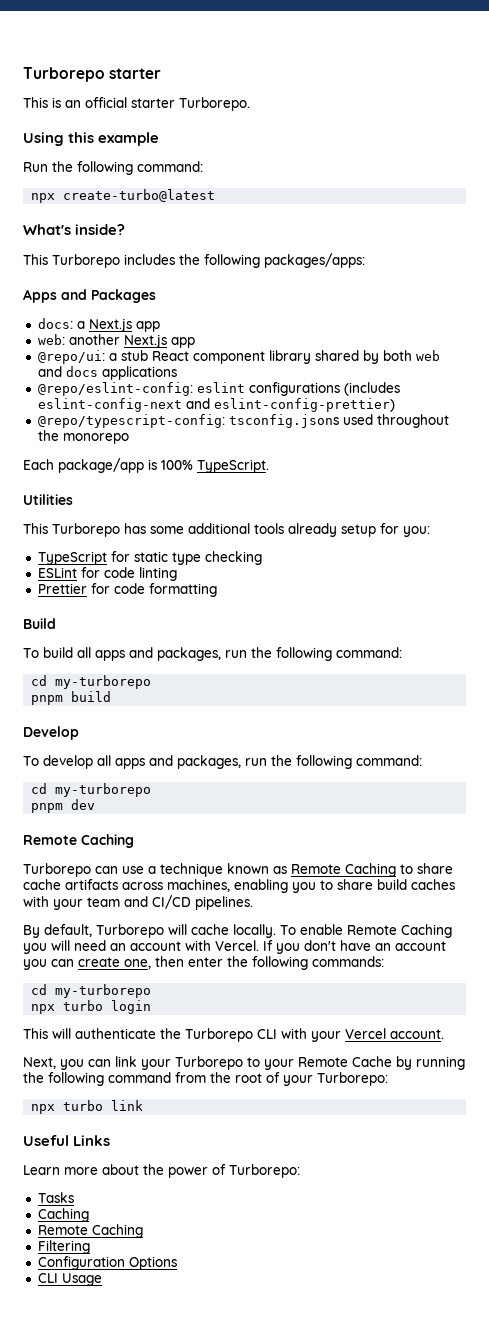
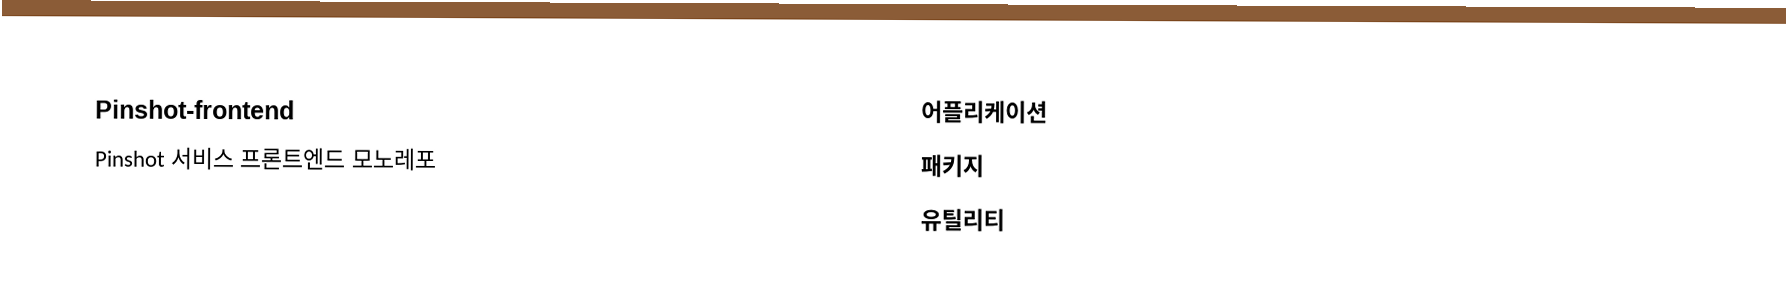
[23,67,162,82] [23,97,250,111] [23,132,160,146] [23,161,203,175] [31,189,216,203] [23,224,126,235] [23,253,365,268] [23,289,156,303] [37,318,160,332] [37,334,195,348] [37,350,440,364] [37,366,177,380] [37,382,400,396] [37,398,395,412] [37,414,449,428] [37,430,129,444] [23,458,269,473] [23,494,73,505] [23,523,430,537] [37,551,262,565] [37,567,177,581] [37,583,217,597] [23,618,56,629] [23,647,402,661] [31,675,152,689] [31,691,112,705] [23,726,79,740] [23,755,422,769] [31,783,152,797] [31,799,96,813] [23,834,134,848] [23,863,453,877] [23,879,455,893] [23,895,253,910] [23,924,452,938] [23,940,446,954] [23,956,384,970] [31,984,152,998] [31,1000,152,1014] [23,1028,444,1042] [23,1056,465,1070] [23,1072,388,1086] [31,1100,144,1114] [23,1135,111,1146] [23,1164,300,1178] [37,1192,74,1203] [37,1208,89,1222] [37,1224,143,1238] [37,1240,90,1254] [37,1256,177,1270] [37,1273,102,1286] Turborepo starter // This is an official starter Turborepo. // Using this example // Run the following command: // npx create-turbo@latest // What's inside? // This Turborepo includes the following packages/apps: // Apps and Packages // docs: a Next.js app // web: another Next.js app // @repo/ui: a stub React component library shared by both web and docs applications // @repo/eslint-config: eslint configurations (includes eslint-config-next and eslint-config-prettier) // @repo/typescript-config: tsconfig.jsons used throughout the monorepo // Each package/app is 100% TypeScript. // Utilities // This Turborepo has some additional tools already setup for you: // TypeScript for static type checking // ESLint for code linting // Prettier for code formatting // Build // To build all apps and packages, run the following command: // cd my-turborepo // pnpm build // Develop // To develop all apps and packages, run the following command: // cd my-turborepo // pnpm dev // Remote Caching // Turborepo can use a technique known as Remote Caching to share cache artifacts across machines, enabling you to share build caches with your team and CI/CD pipelines. // By default, Turborepo will cache locally. To enable Remote Caching you will need an account with Vercel. If you don't have an account you can create one, then enter the following commands: // cd my-turborepo // npx turbo login // This will authenticate the Turborepo CLI with your Vercel account. // Next, you can link your Turborepo to your Remote Cache by running the following command from the root of your Turborepo: // npx turbo link // Useful Links // Learn more about the power of Turborepo: // Tasks // Caching // Remote Caching // Filtering // Configuration Options // CLI Usage -> [95,99,295,120] [94,146,436,172] [921,100,1048,124] [920,154,984,178] [920,208,1005,232] Pinshot-frontend // Pinshot 서비스 프론트엔드 모노레포 // 어플리케이션 // 패키지 // 유틸리티

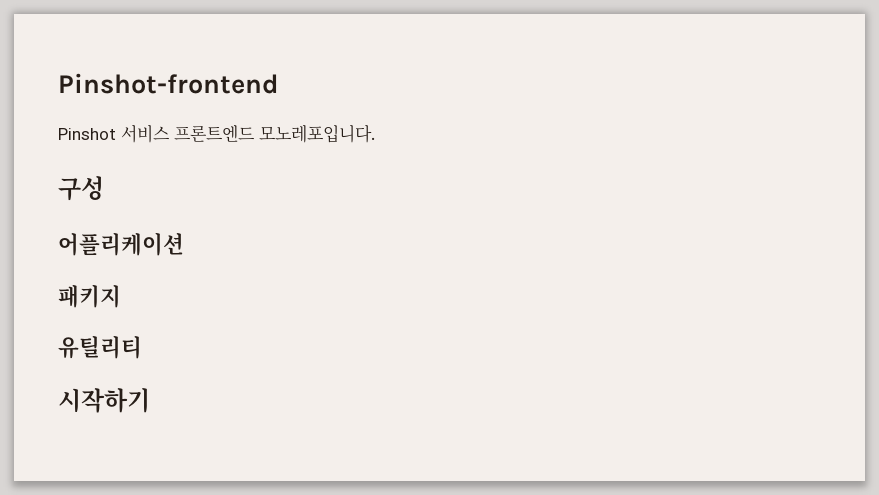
[350,147,436,172] 모노레포 -> [259,124,375,143] [58,176,104,201] 모노레포입니다. // 구성
(1005, 220) none -> [58,388,150,413] // 시작하기

